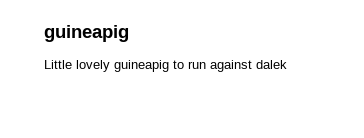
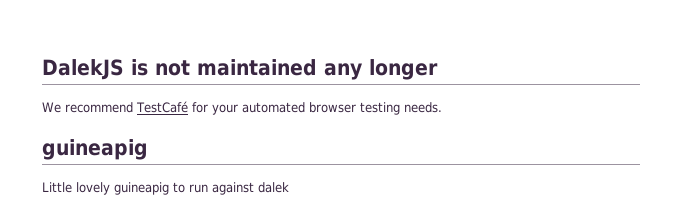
(44, 33) none -> [42,59,438,80] [42,101,442,115] DalekJS is not maintained any longer // We recommend TestCafé for your automated browser testing needs. //

